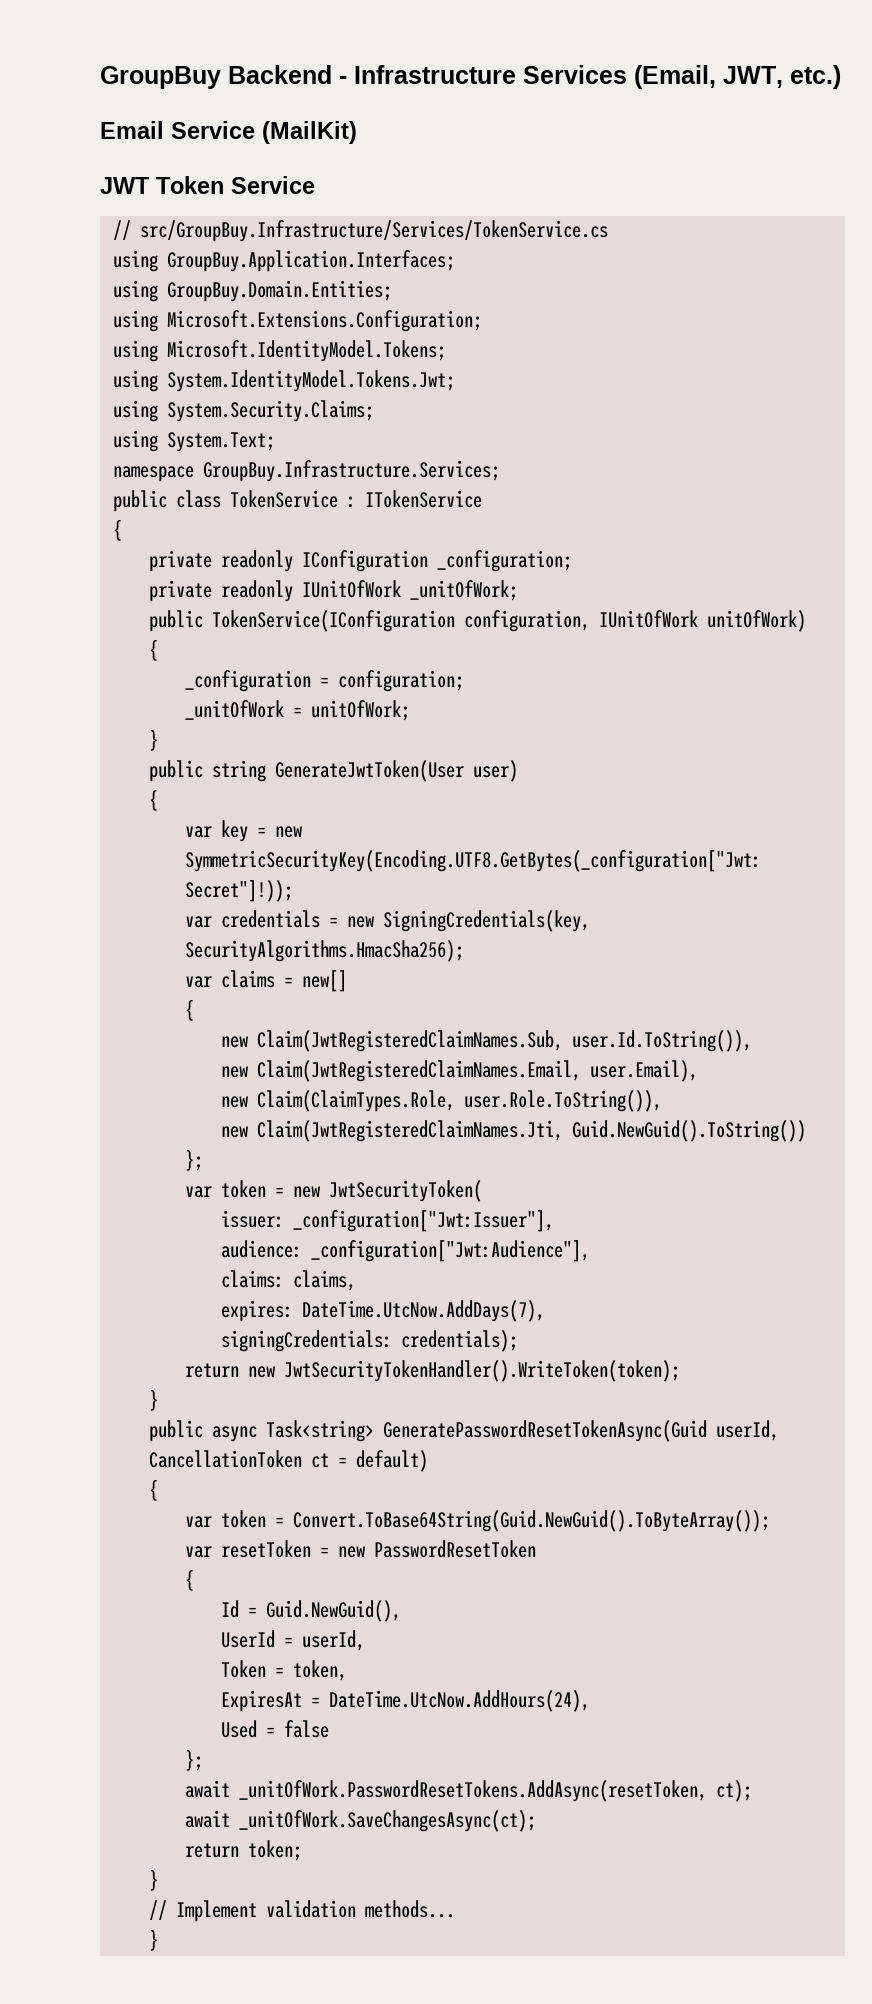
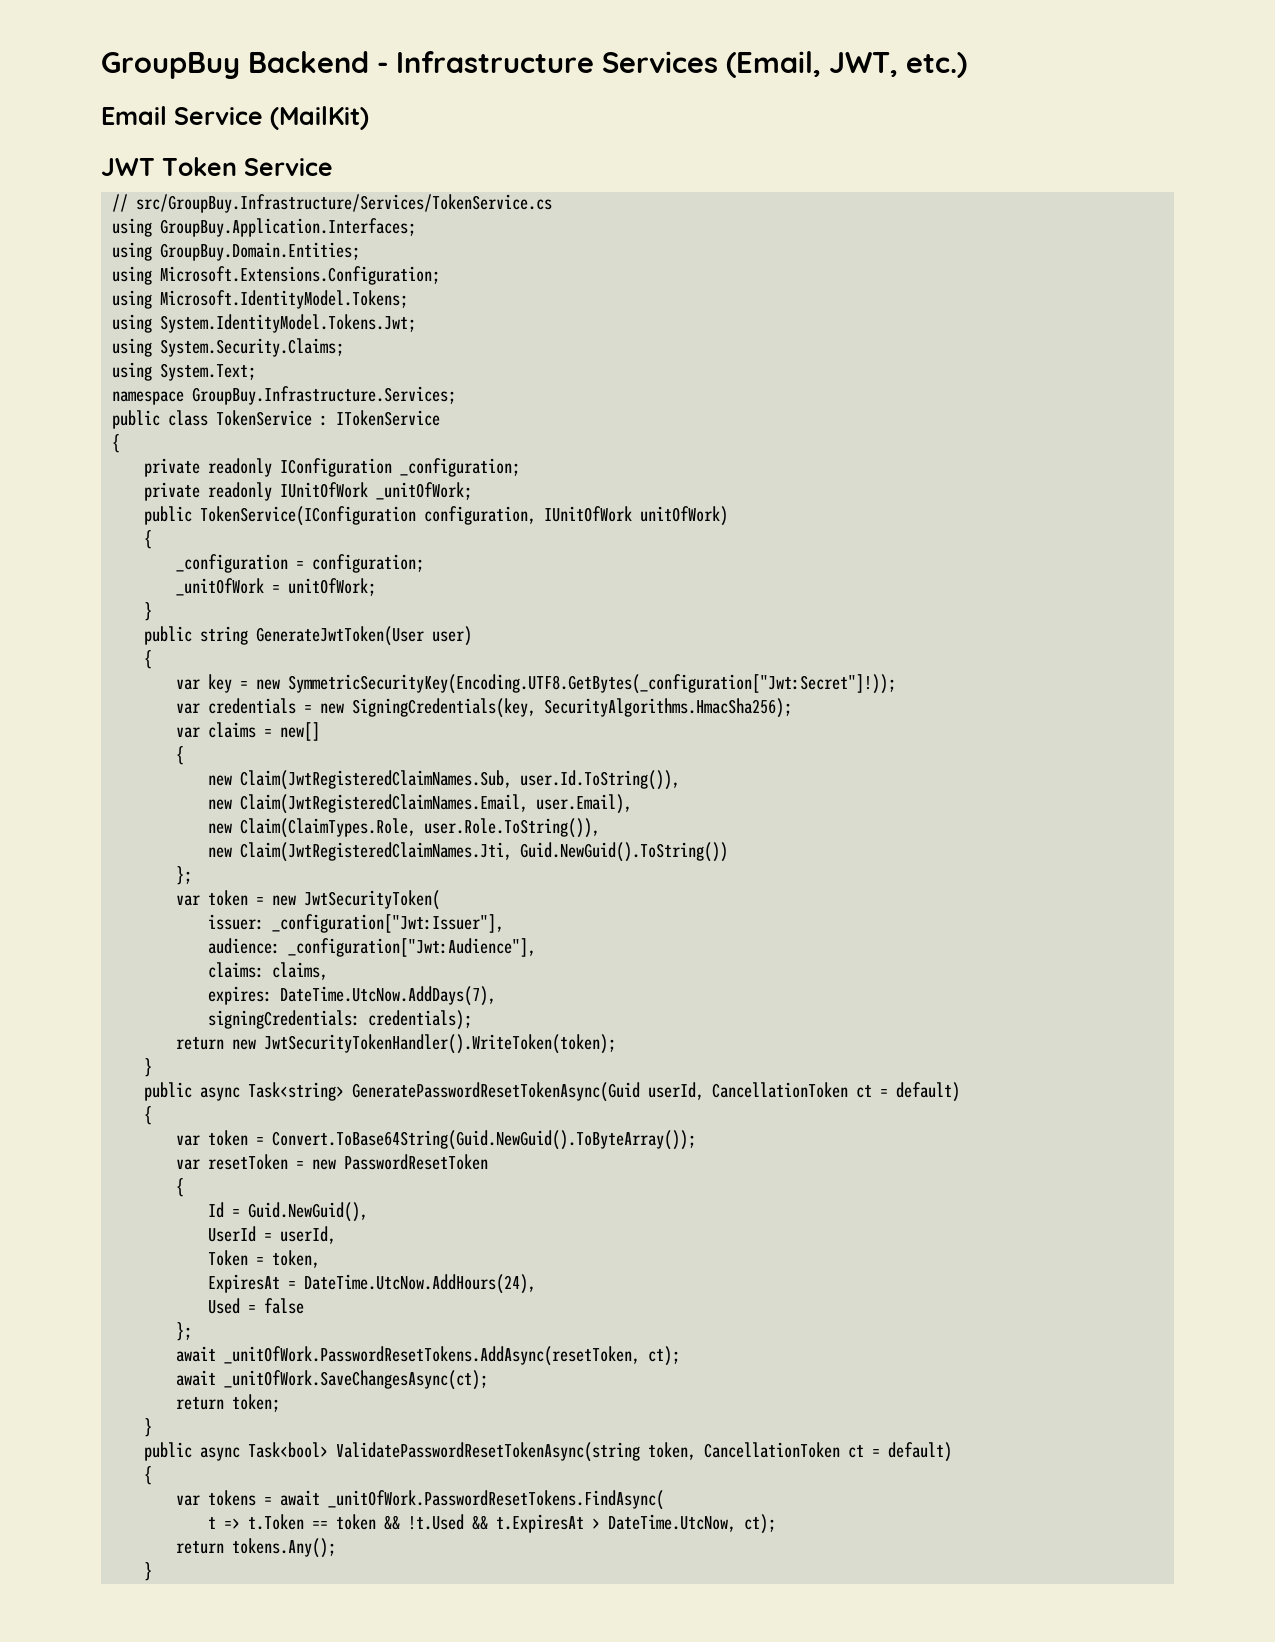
[148,1900,455,1922] // Implement validation methods... -> [144,1442,953,1462] [144,1466,153,1485] [176,1490,665,1510] [208,1514,777,1534] [176,1538,337,1558] public async Task<bool> ValidatePasswordResetTokenAsync(string token, CancellationToken ct = default) // { // var tokens = await _unitOfWork.PasswordResetTokens.FindAsync( // t => t.Token == token && !t.Used && t.ExpiresAt > DateTime.UtcNow, ct); // return tokens.Any();

